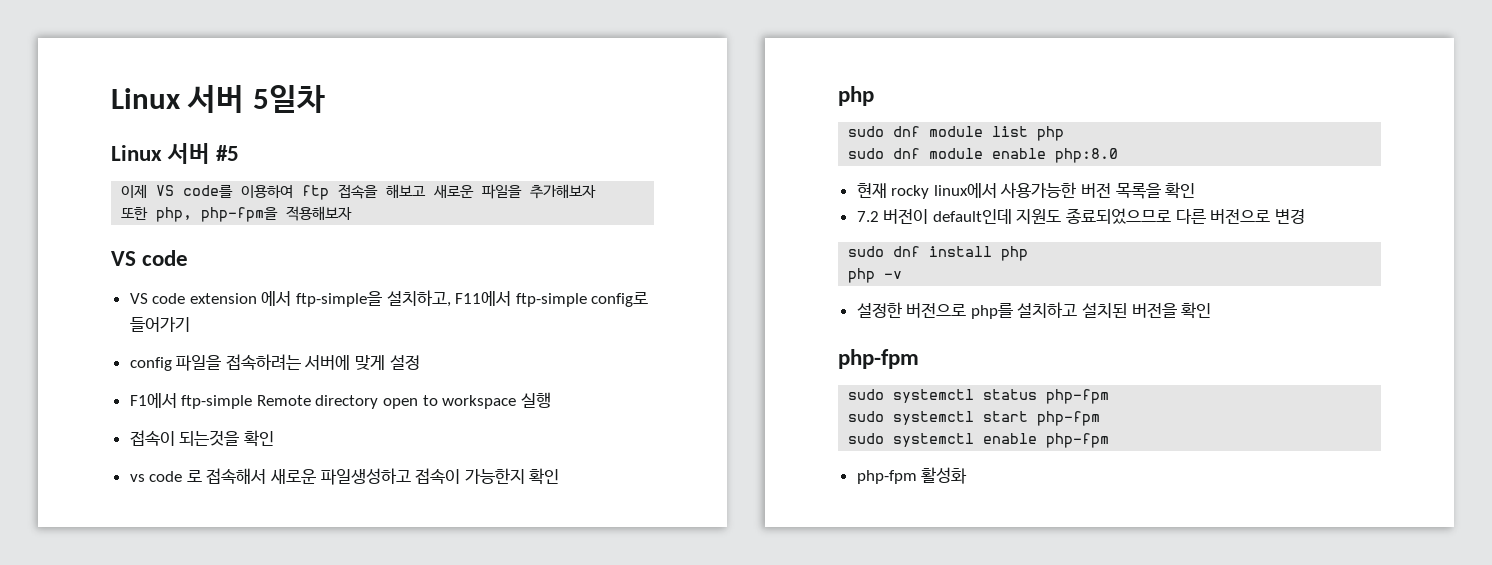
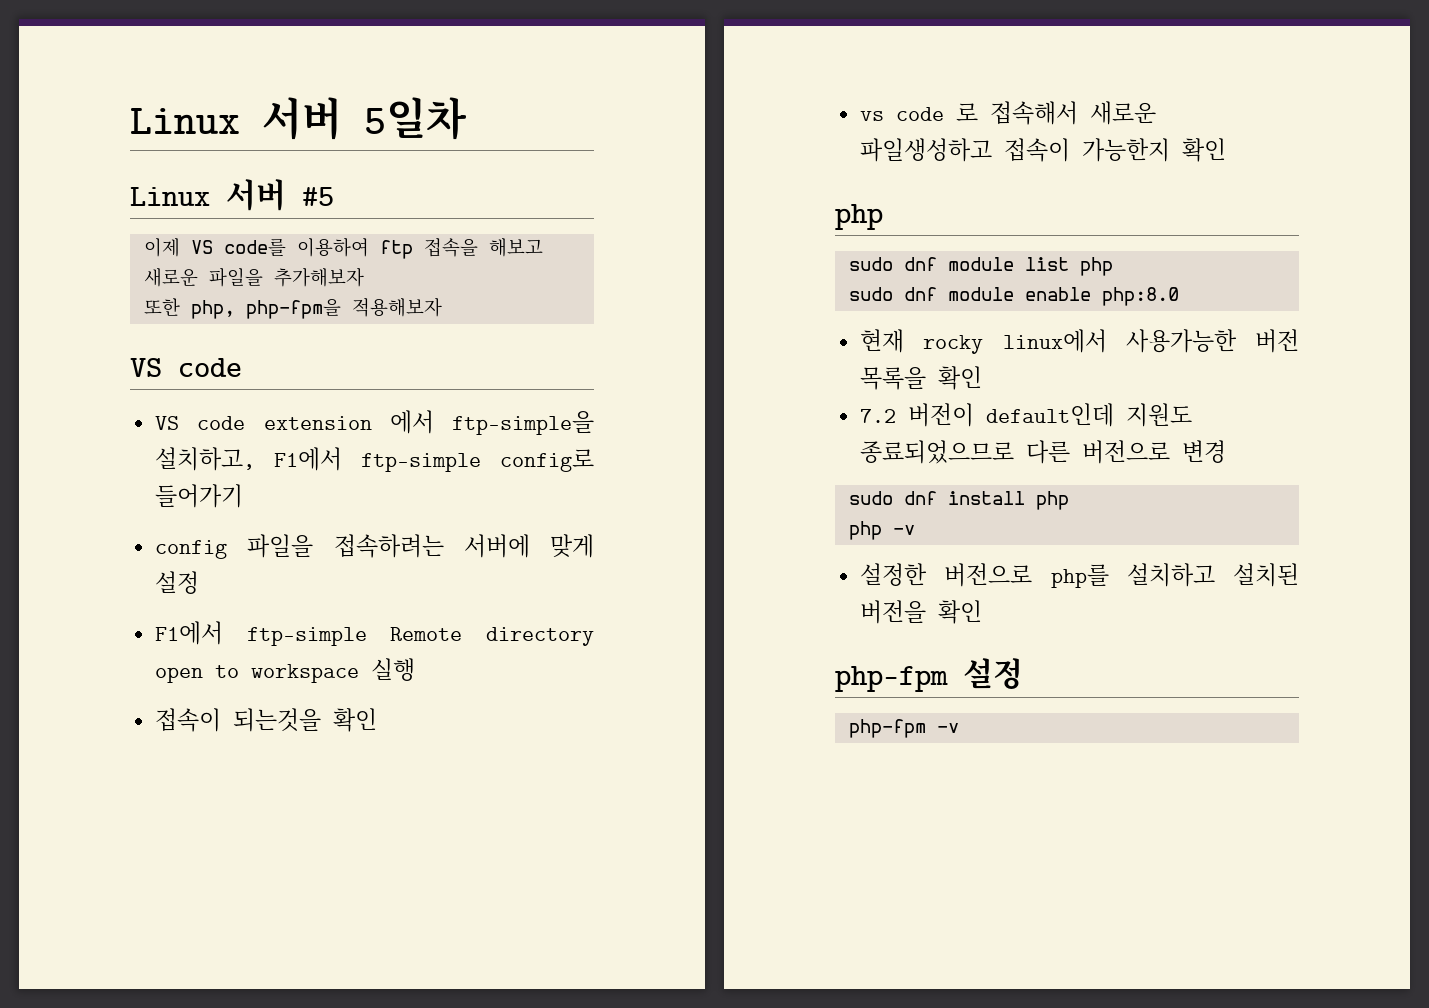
[455,291,512,306] F11에서 -> [274,447,343,471] F1에서
[848,389,1110,404] [848,411,1101,426] [848,433,1110,448] [856,467,968,484] // sudo systemctl status php-fpm // sudo systemctl start php-fpm // sudo systemctl enable php-fpm // php-fpm 활성화 -> [963,658,1023,689] [848,719,959,738] 설정 // php-fpm -v

